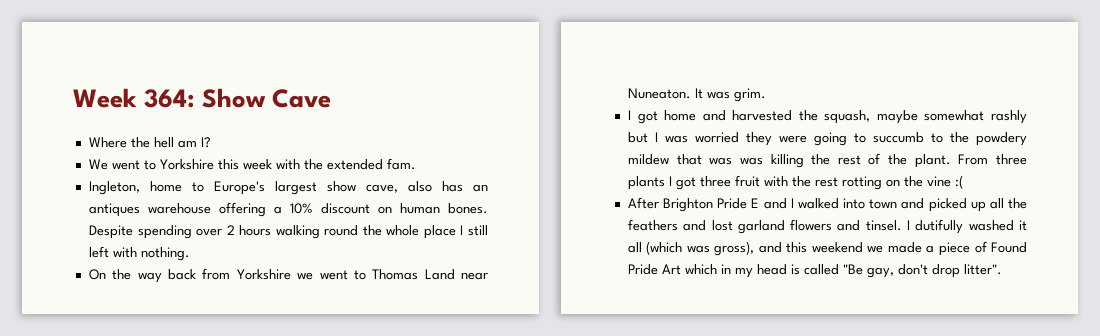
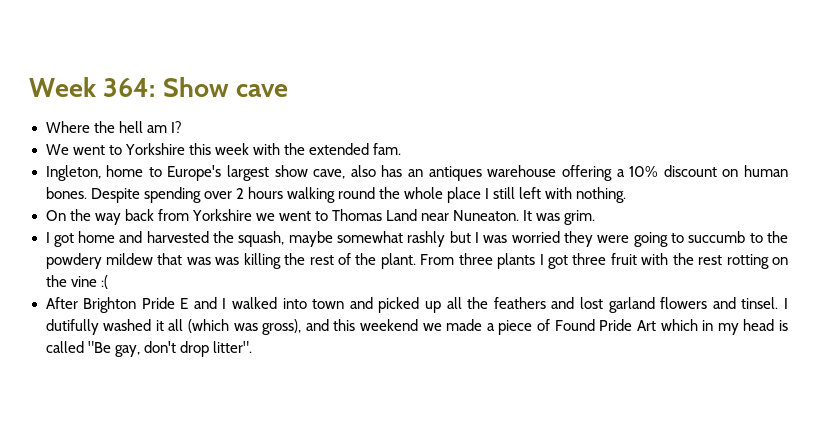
[272,89,332,108] Cave -> [235,84,288,97] cave

